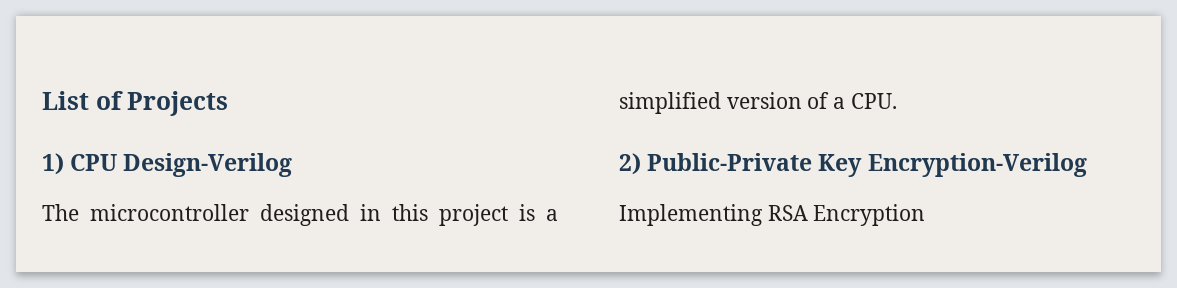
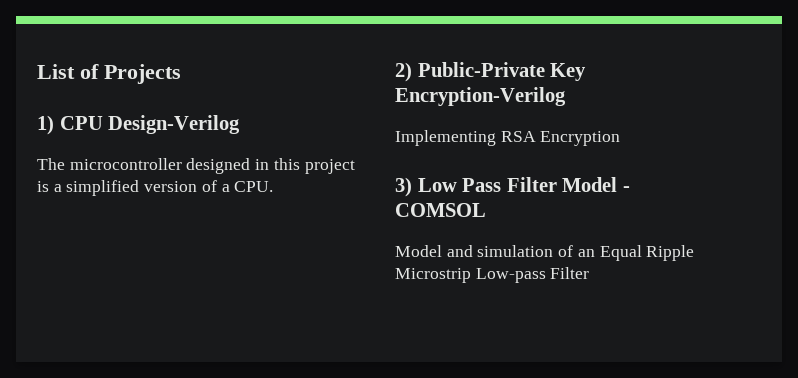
(926, 215) none -> [395,177,630,197] [395,203,486,217] [395,245,695,261] [395,267,590,283] // 3) Low Pass Filter Model - COMSOL // Model and simulation of an Equal Ripple Microstrip Low-pass Filter

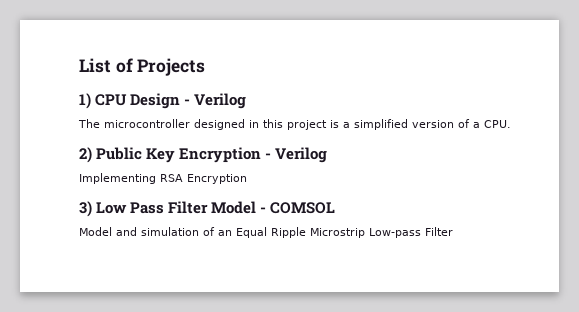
[108,115,241,134] Design-Verilog -> [130,93,247,109] Design - Verilog
[417,62,587,81] [395,87,566,106] Public-Private Key Encryption-Verilog -> [96,147,328,163] Public Key Encryption - Verilog

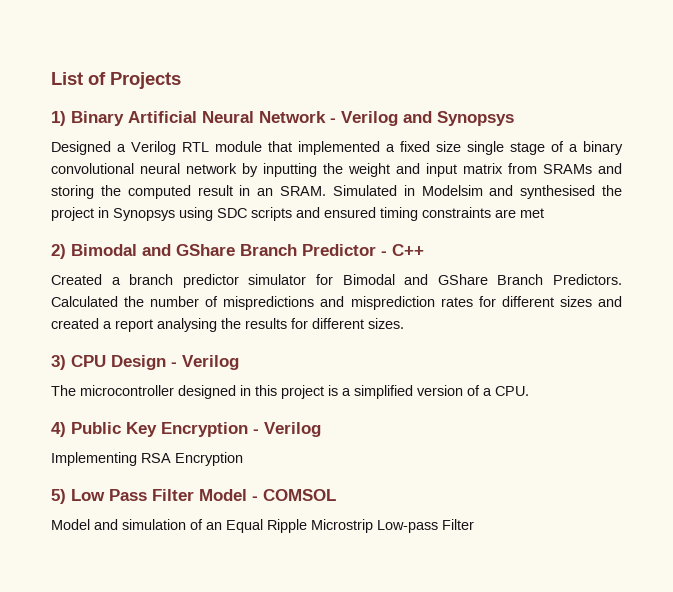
(91, 101) none -> [71,111,514,126] [51,141,623,155] [51,163,622,177] [51,185,622,199] [51,207,544,221] [51,244,424,259] [51,274,623,288] [51,296,622,310] [51,318,404,332] [51,355,66,370] Binary Artificial Neural Network - Verilog and Synopsys // Designed a Verilog RTL module that implemented a fixed size single stage of a binary convolutional neural network by inputting the weight and input matrix from SRAMs and storing the computed result in an SRAM. Simulated in Modelsim and synthesised the project in Synopsys using SDC scripts and ensured timing constraints are met // 2) Bimodal and GShare Branch Predictor - C++ // Created a branch predictor simulator for Bimodal and GShare Branch Predictors. Calculated the number of mispredictions and misprediction rates for different sizes and created a report analysing the results for different sizes. // 3)
[79,147,92,163] 2) -> [51,422,66,437] 4)
[79,201,92,217] 3) -> [51,489,66,504] 5)

